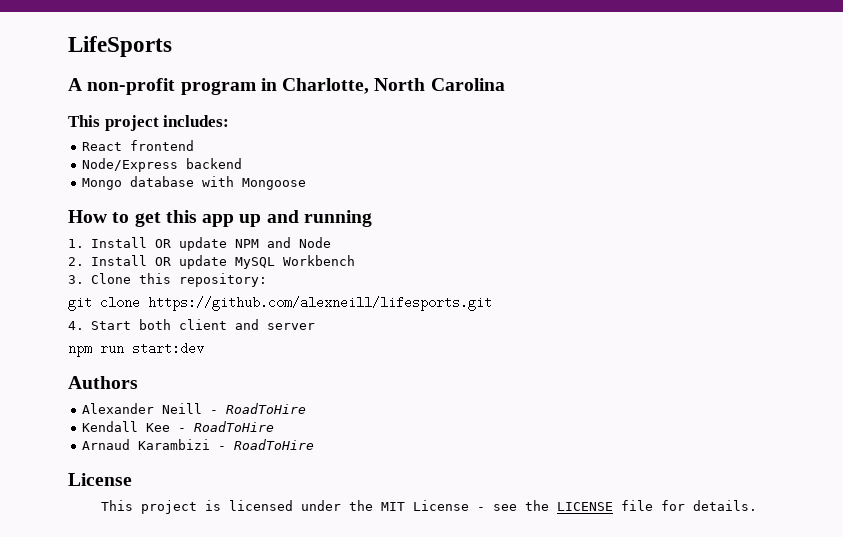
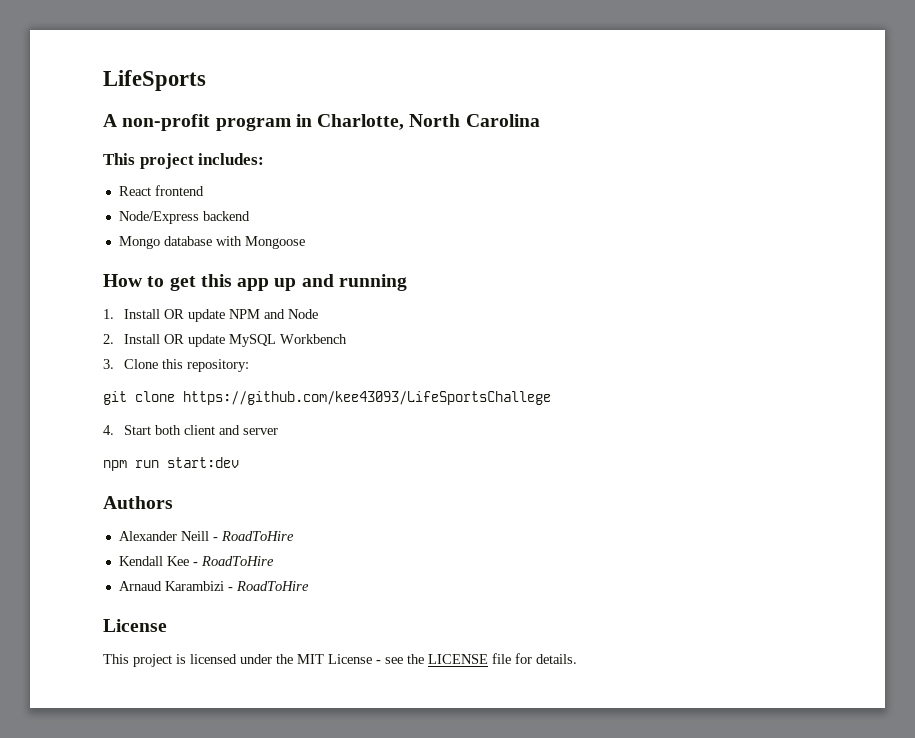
[148,296,492,311] https://github.com/alexneill/lifesports.git -> [183,391,551,405] https://github.com/kee43093/LifeSportsChallege

